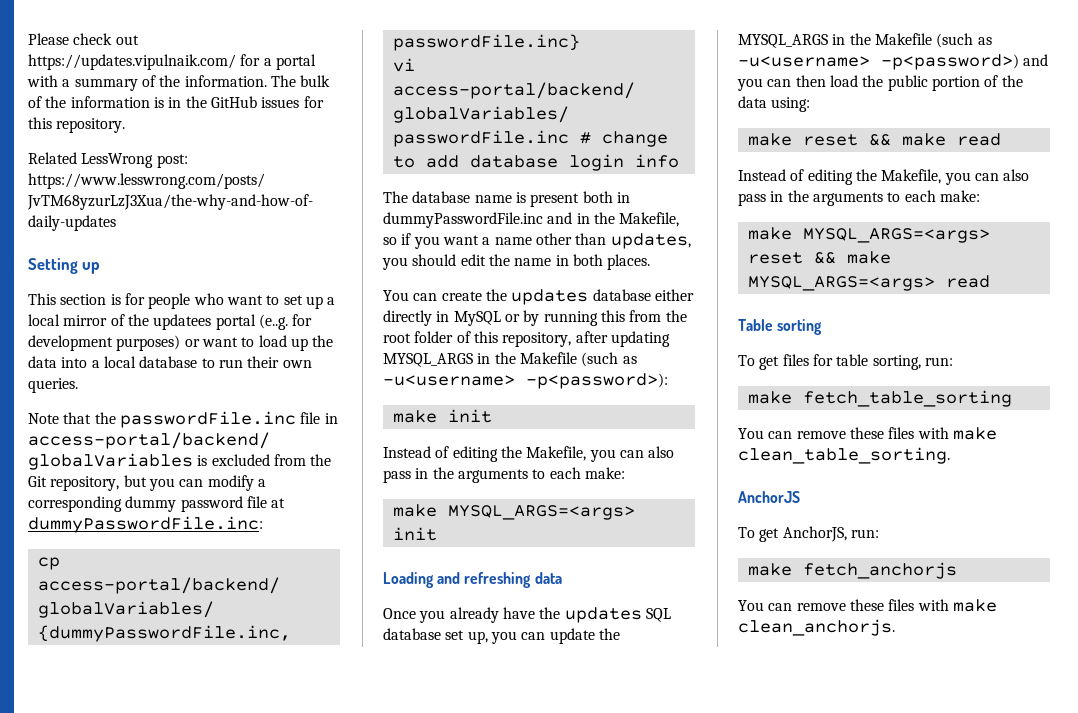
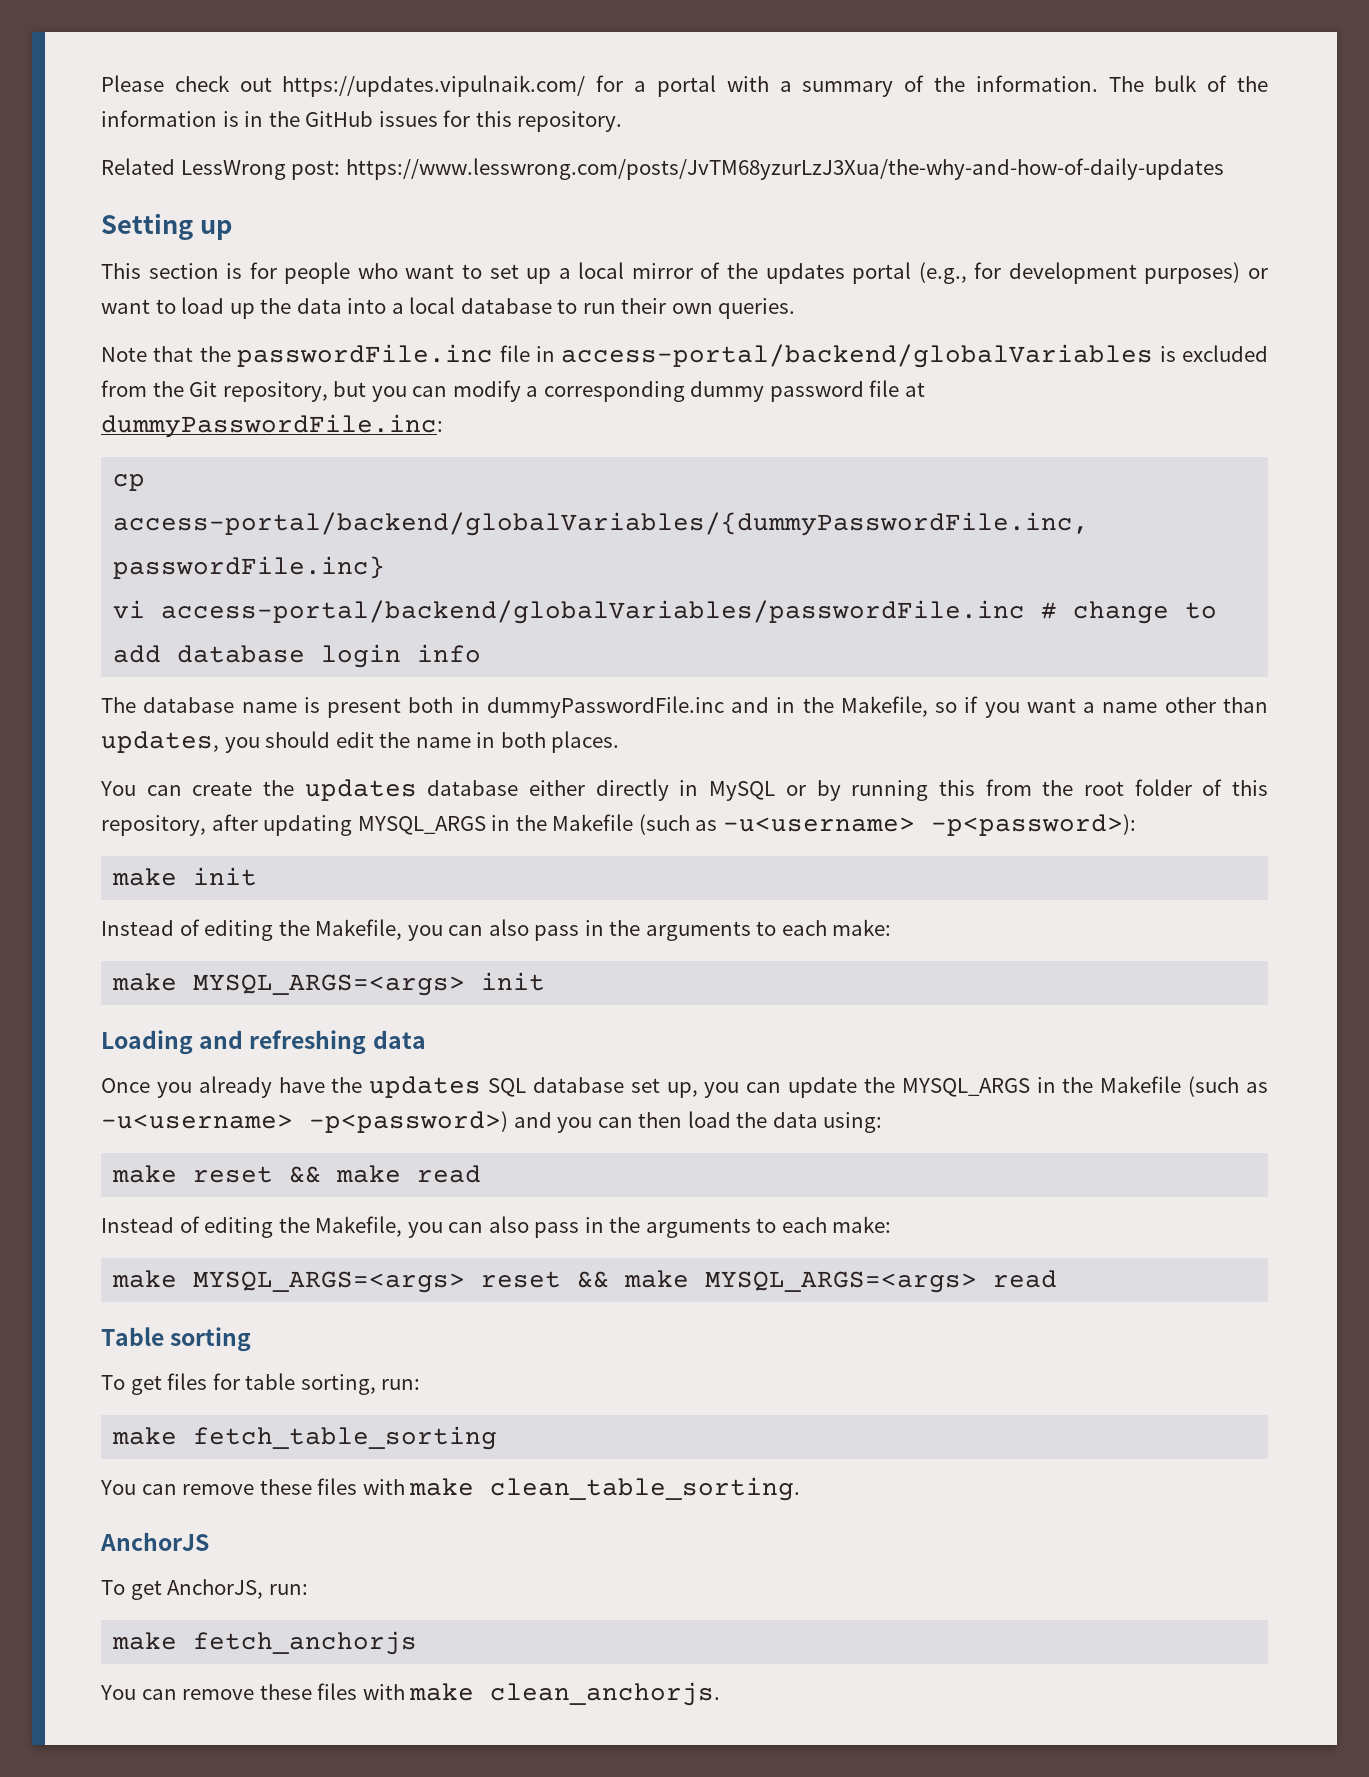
[153,314,288,330] updatees portal (e..g. -> [765,262,967,284] updates portal (e.g.,
[887,75,1023,91] public portion of the -> (768, 1120) none

